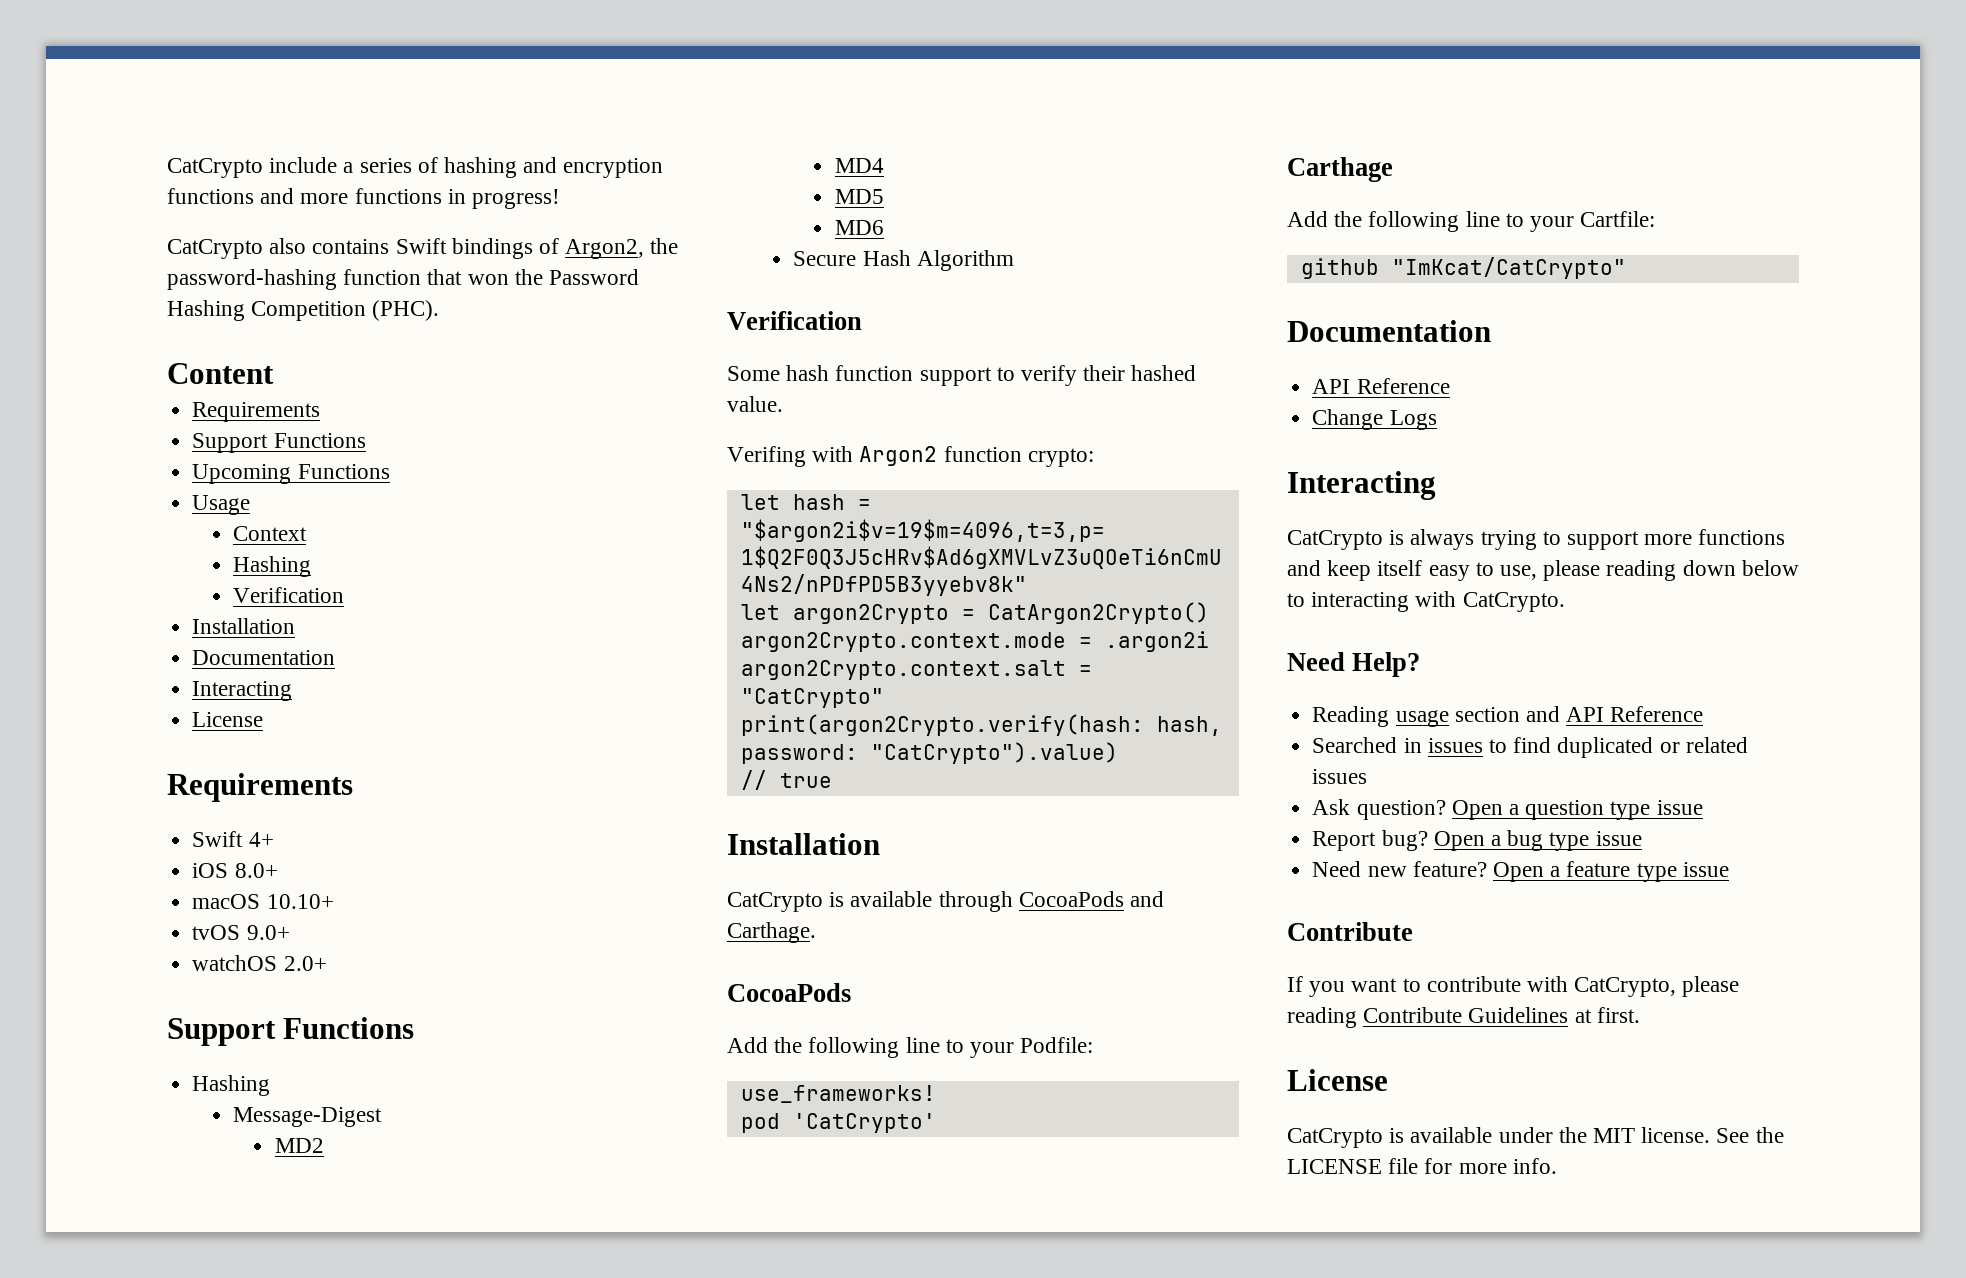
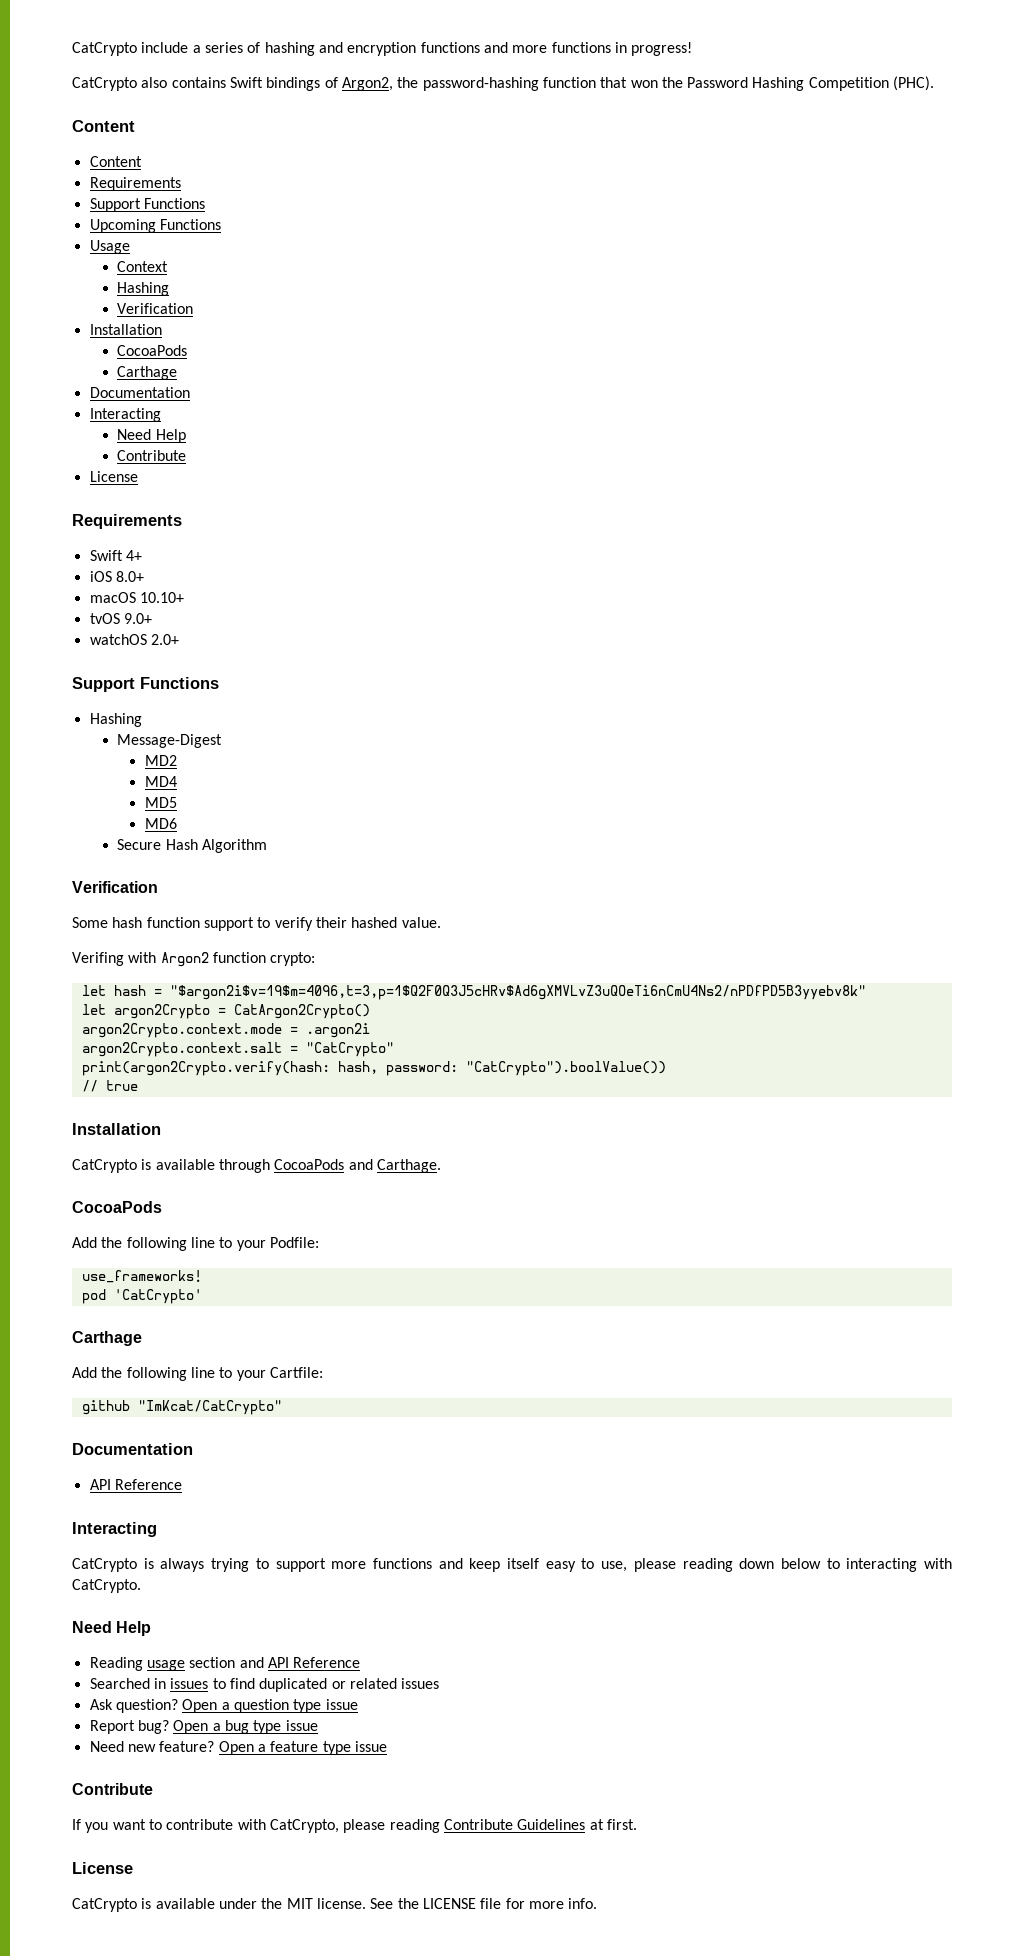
(274, 373) none -> [89,156,142,167] // Content
(296, 626) none -> [117,345,188,356] [117,366,178,380] // CocoaPods // Carthage
(293, 691) none -> [117,429,186,443] [117,450,187,461] // Need Help // Contribute
[870,742,1118,764] "CatCrypto").value) -> [465,1061,666,1076] "CatCrypto").boolValue())
[1312,409,1437,430] // Change Logs -> (182, 1484) none
[1352,652,1421,677] Help? -> [116,1621,152,1636] Help

